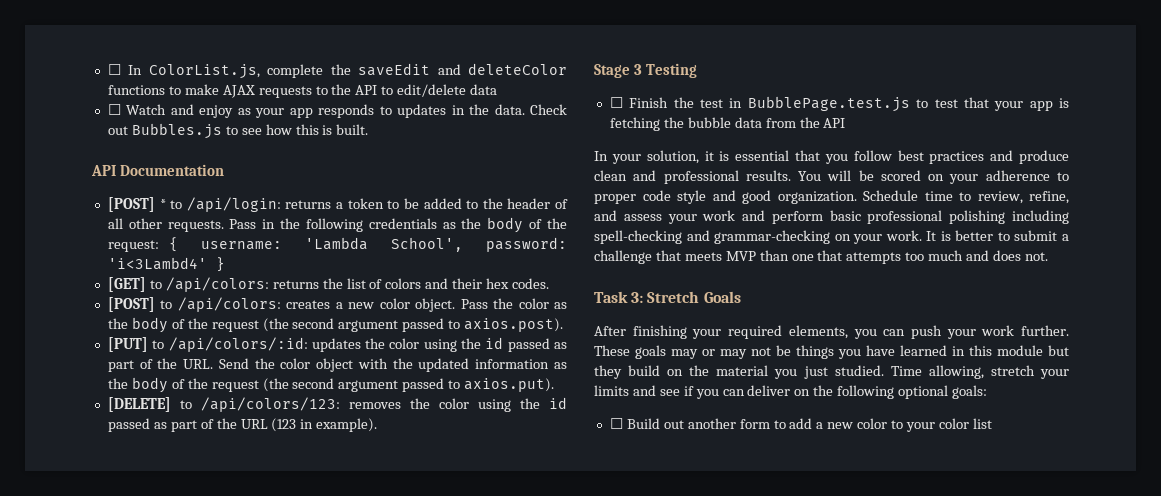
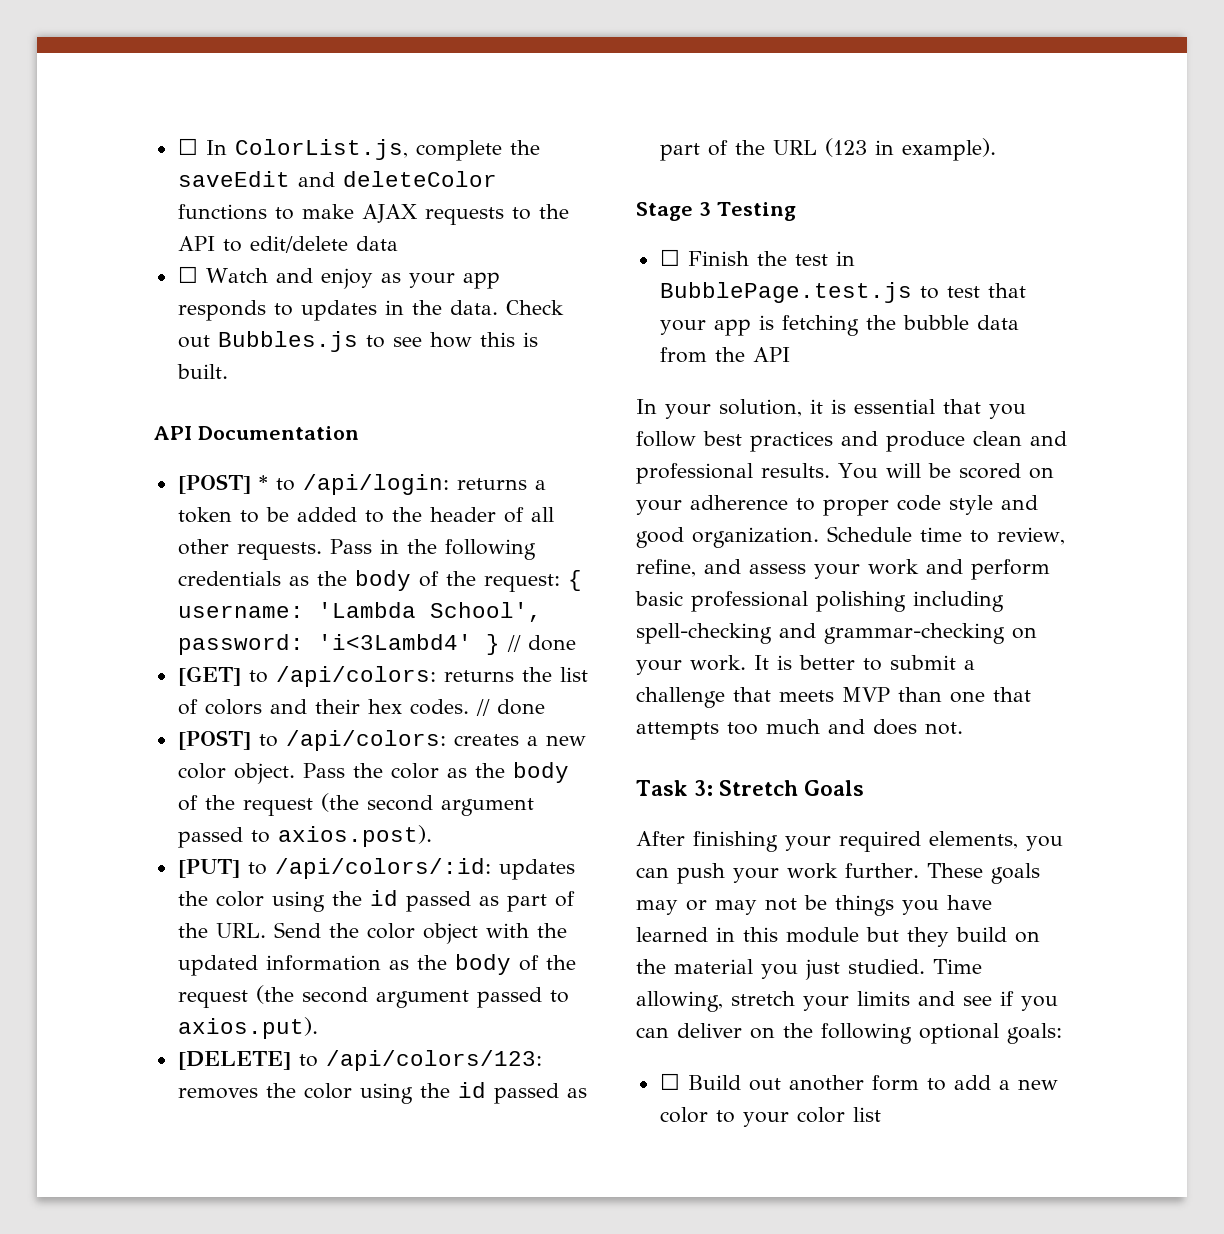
(225, 264) none -> [506,635,576,652] // done
(550, 283) none -> [475,699,545,716] // done

